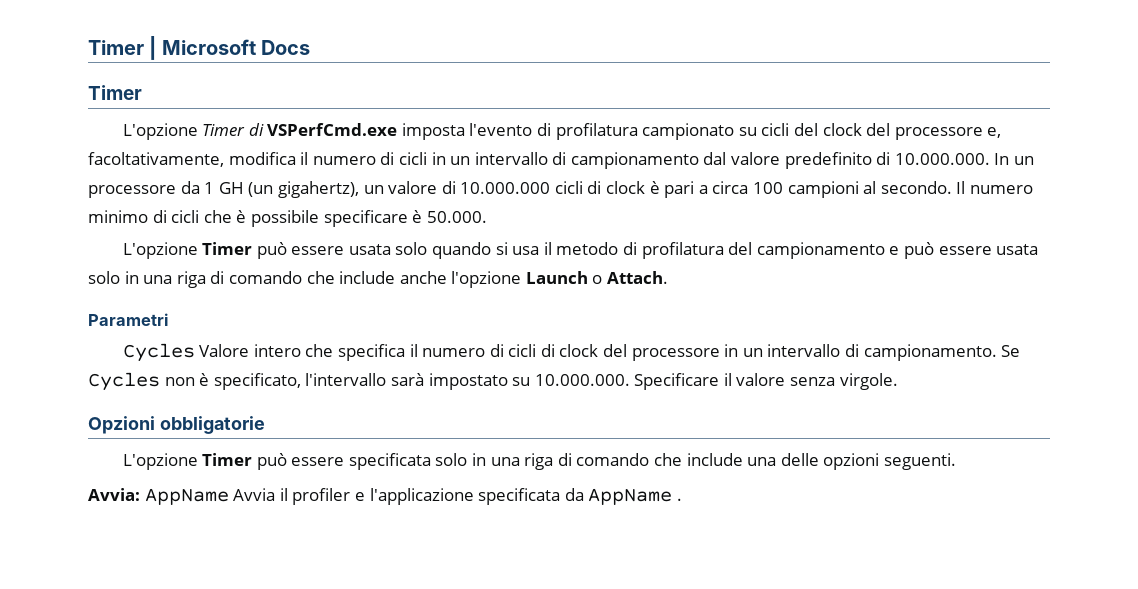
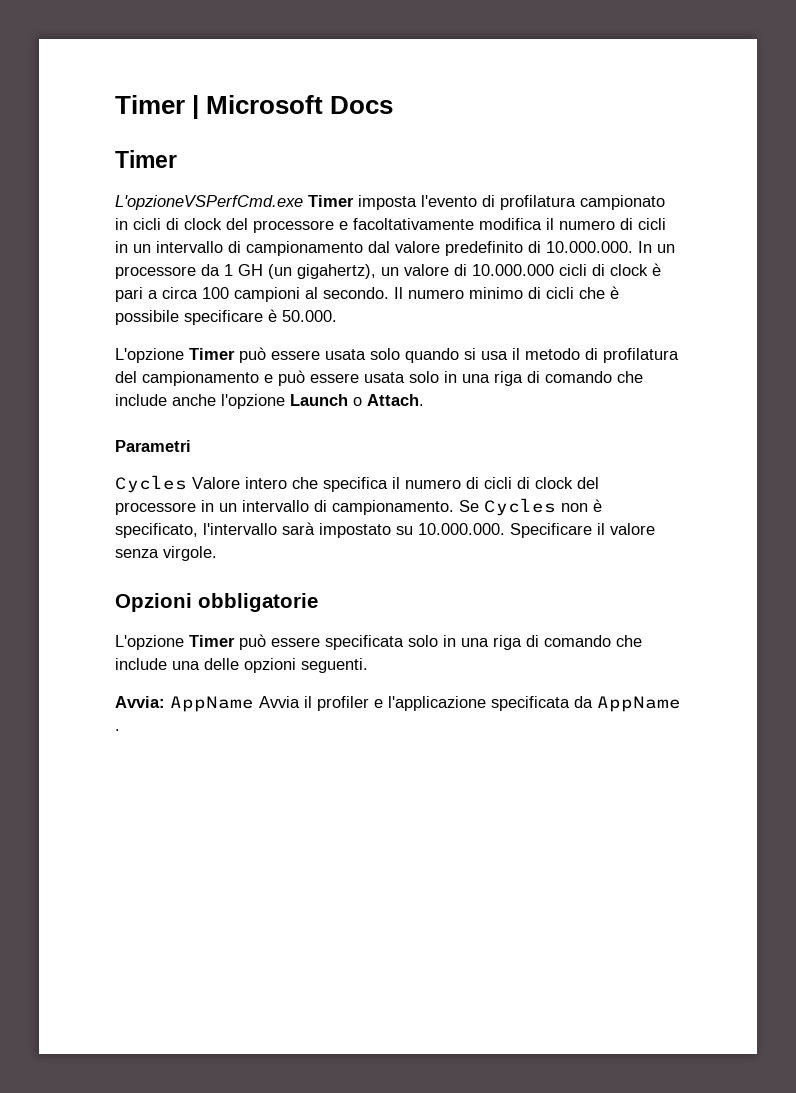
[122,123,398,140] L'opzione Timer di VSPerfCmd.exe -> [115,195,354,210] L'opzioneVSPerfCmd.exe Timer
[738,123,1002,140] [88,152,224,167] su cicli del clock del processore e, facoltativamente, -> [115,218,474,233] in cicli di clock del processore e facoltativamente

